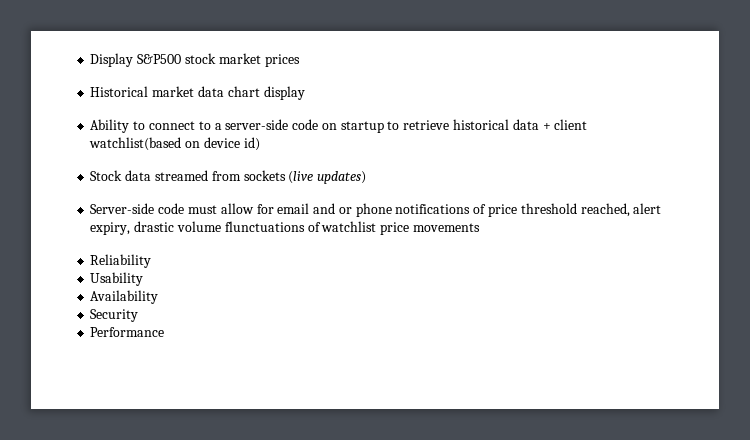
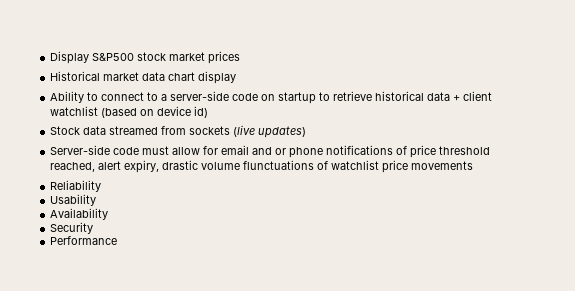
[89,137,182,151] watchlist(based -> [50,106,138,118] watchlist (based

